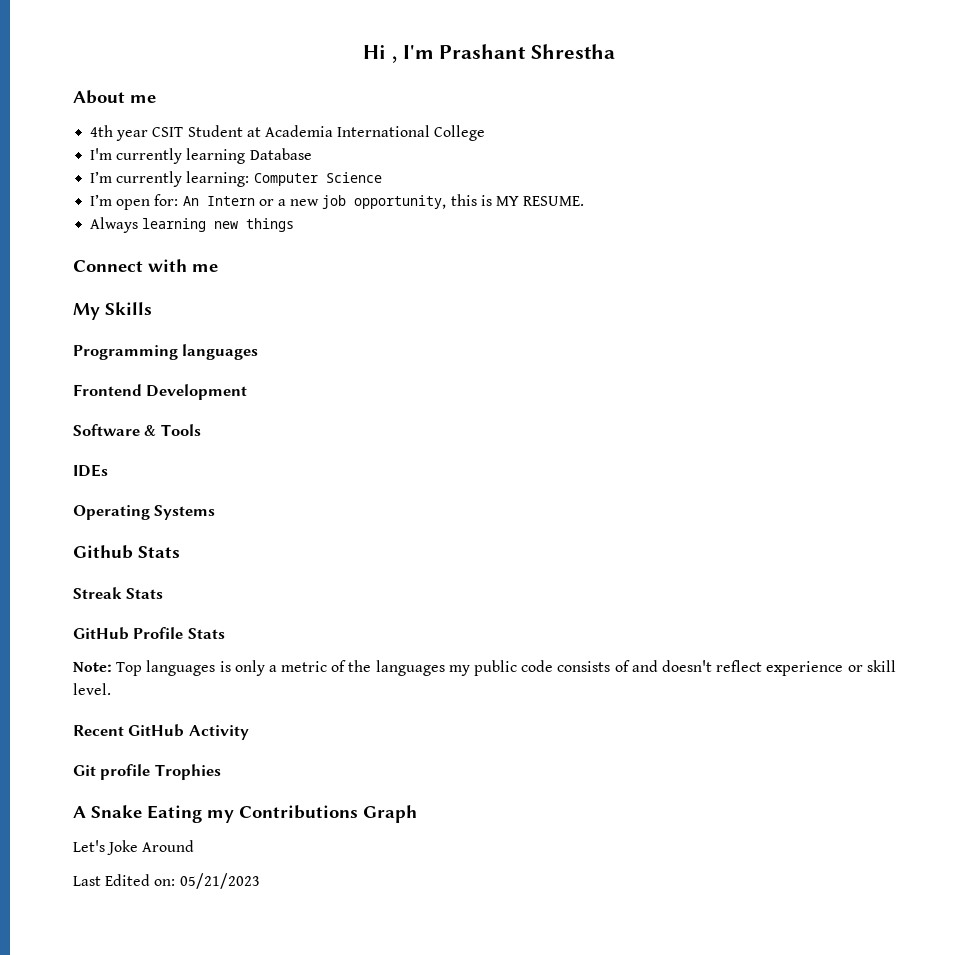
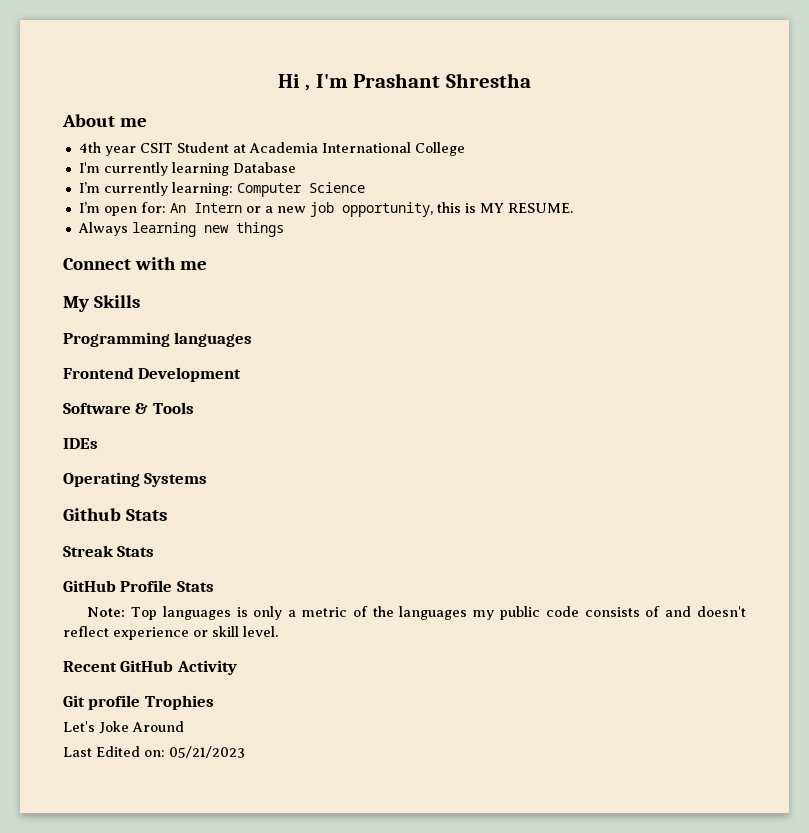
[73,805,417,823] // A Snake Eating my Contributions Graph -> (214, 702) none

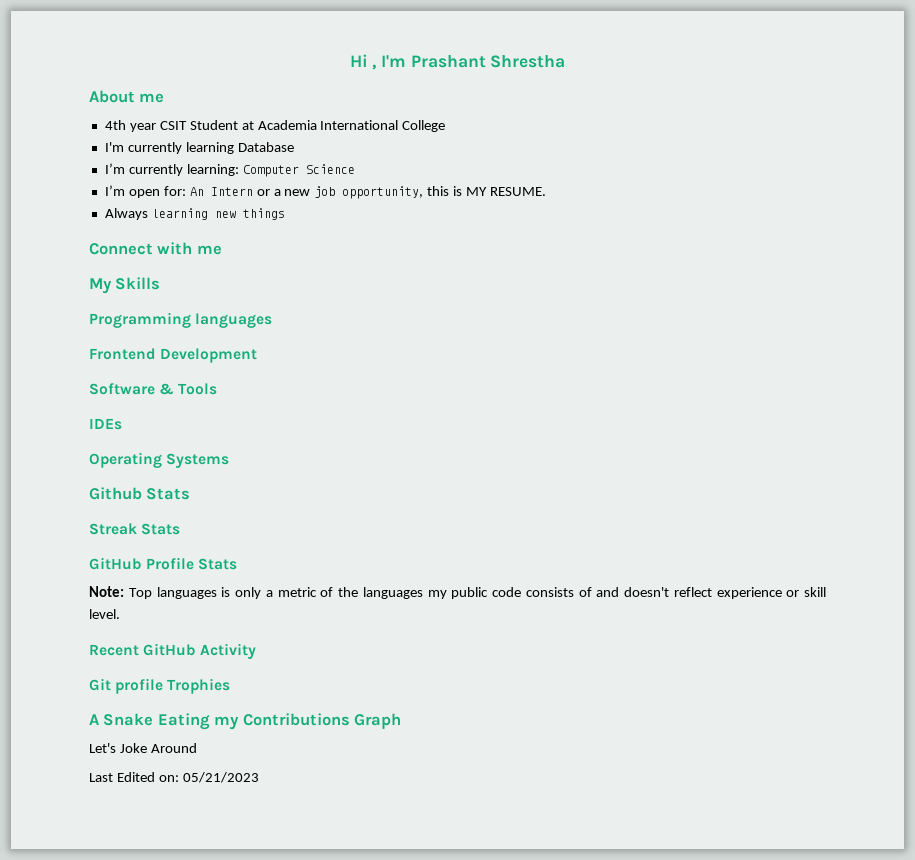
(214, 702) none -> [89,713,402,730] // A Snake Eating my Contributions Graph

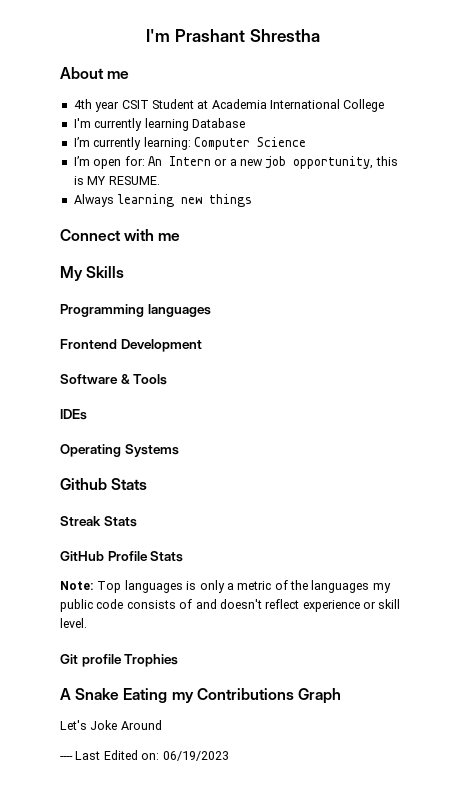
[349,54,377,70] Hi , -> (146, 35) none
[89,643,257,659] // Recent GitHub Activity -> (87, 623) none
(197, 748) none -> [60,756,73,760] ----
[182,772,259,783] 05/21/2023 -> [162,751,229,761] 06/19/2023

